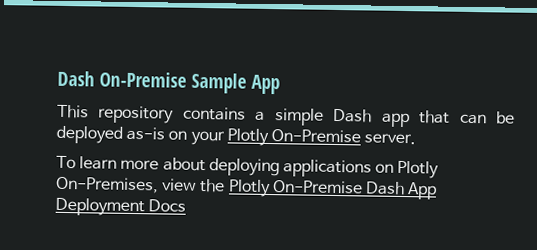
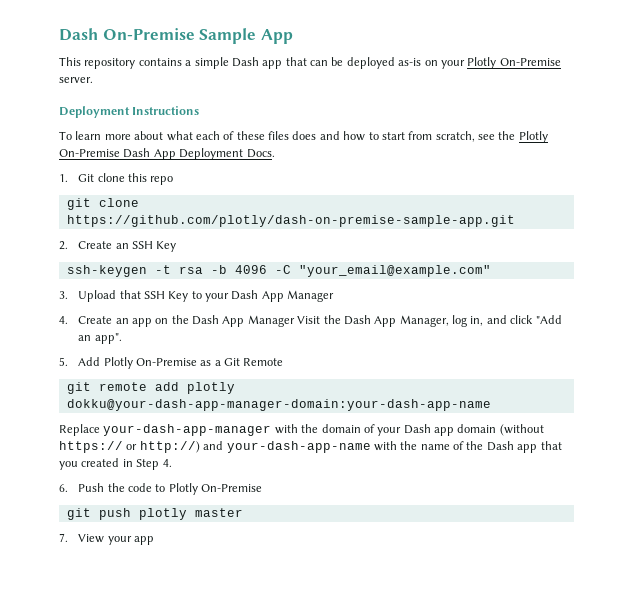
(417, 139) none -> [59,106,200,118] // Deployment Instructions
[208,158,440,179] [55,176,198,194] deploying applications on Plotly On-Premises, view -> [166,131,495,142] what each of these files does and how to start from scratch, see
[148,199,187,212] Docs -> [246,149,275,158] [59,173,174,185] [66,198,139,210] [66,215,515,227] [59,241,177,252] [66,265,491,277] [59,290,335,302] [59,315,562,327] [78,333,122,344] [59,357,284,369] [66,382,235,394] [66,399,491,411] [59,424,544,436] [59,441,562,453] [59,458,172,470] [59,483,263,495] [66,508,243,520] [59,533,154,545] Docs. // 1. Git clone this repo // git clone https://github.com/plotly/dash-on-premise-sample-app.git // 2. Create an SSH Key // ssh-keygen -t rsa -b 4096 -C "your_email@example.com" // 3. Upload that SSH Key to your Dash App Manager // 4. Create an app on the Dash App Manager Visit the Dash App Manager, log in, and click "Add an app". // 5. Add Plotly On-Premise as a Git Remote // git remote add plotly dokku@your-dash-app-manager-domain:your-dash-app-name // Replace your-dash-app-manager with the domain of your Dash app domain (without https:// or http://) and your-dash-app-name with the name of the Dash app that you created in Step 4. // 6. Push the code to Plotly On-Premise // git push plotly master // 7. View your app

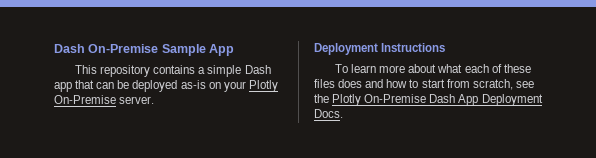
[59,173,174,185] [66,198,139,210] [66,215,515,227] [59,241,177,252] [66,265,491,277] [59,290,335,302] [59,315,562,327] [78,333,122,344] [59,357,284,369] [66,382,235,394] [66,399,491,411] [59,424,544,436] [59,441,562,453] [59,458,172,470] [59,483,263,495] [66,508,243,520] [59,533,154,545] // 1. Git clone this repo // git clone https://github.com/plotly/dash-on-premise-sample-app.git // 2. Create an SSH Key // ssh-keygen -t rsa -b 4096 -C "your_email@example.com" // 3. Upload that SSH Key to your Dash App Manager // 4. Create an app on the Dash App Manager Visit the Dash App Manager, log in, and click "Add an app". // 5. Add Plotly On-Premise as a Git Remote // git remote add plotly dokku@your-dash-app-manager-domain:your-dash-app-name // Replace your-dash-app-manager with the domain of your Dash app domain (without https:// or http://) and your-dash-app-name with the name of the Dash app that you created in Step 4. // 6. Push the code to Plotly On-Premise // git push plotly master // 7. View your app -> (343, 113) none

